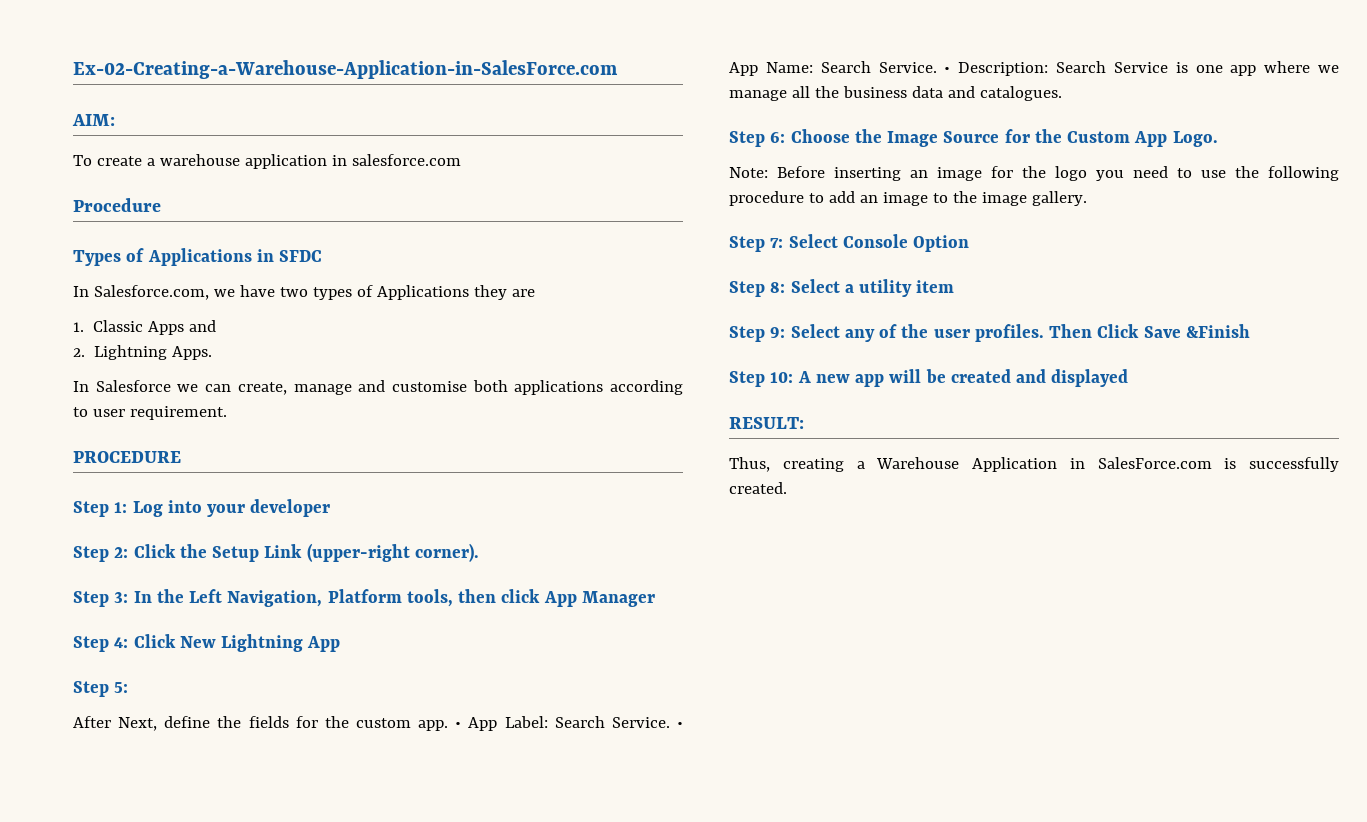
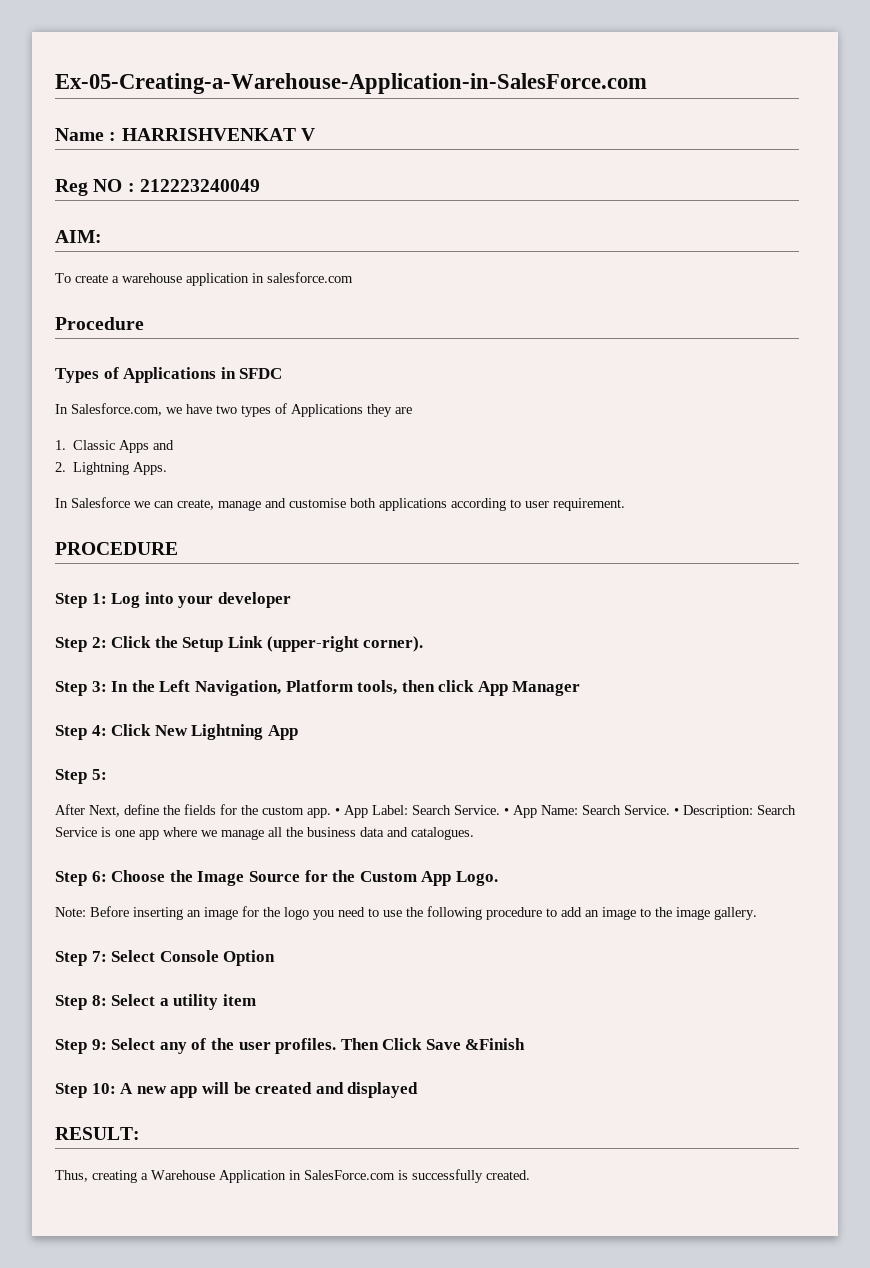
[73,60,618,79] Ex-02-Creating-a-Warehouse-Application-in-SalesForce.com -> [55,73,647,94] [55,128,315,141] [55,179,260,196] Ex-05-Creating-a-Warehouse-Application-in-SalesForce.com // Name : HARRISHVENKAT V // Reg NO : 212223240049

